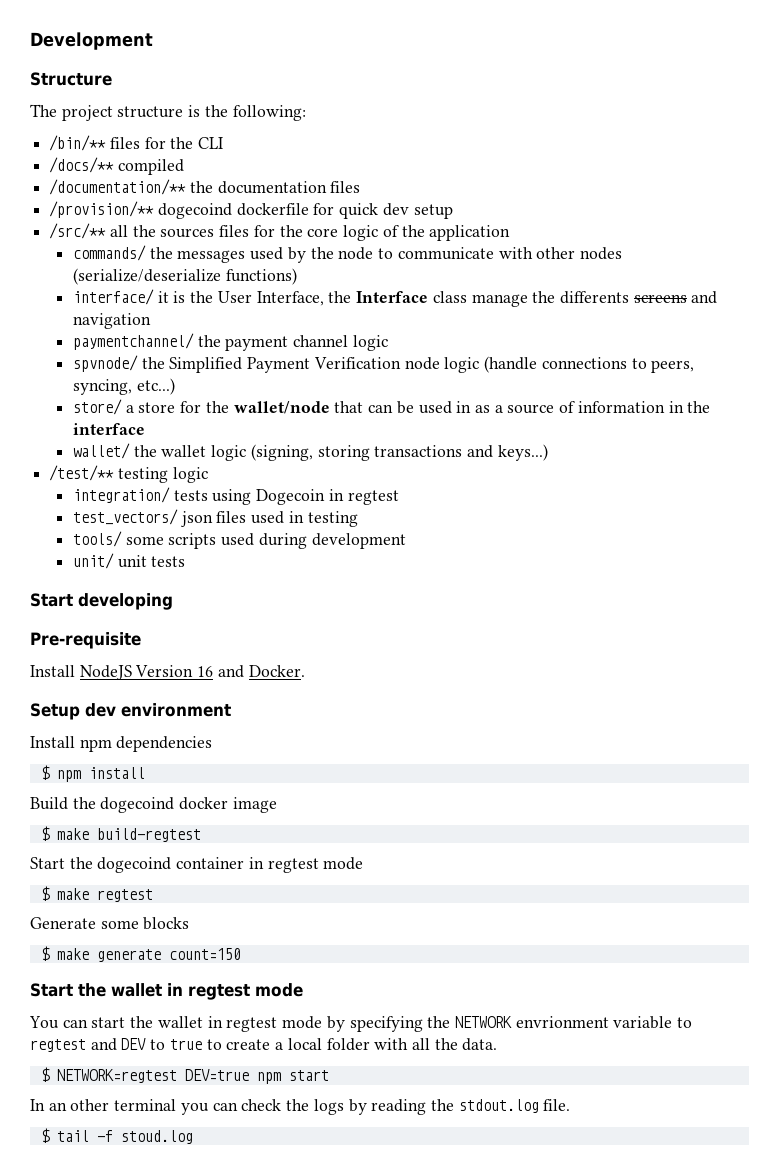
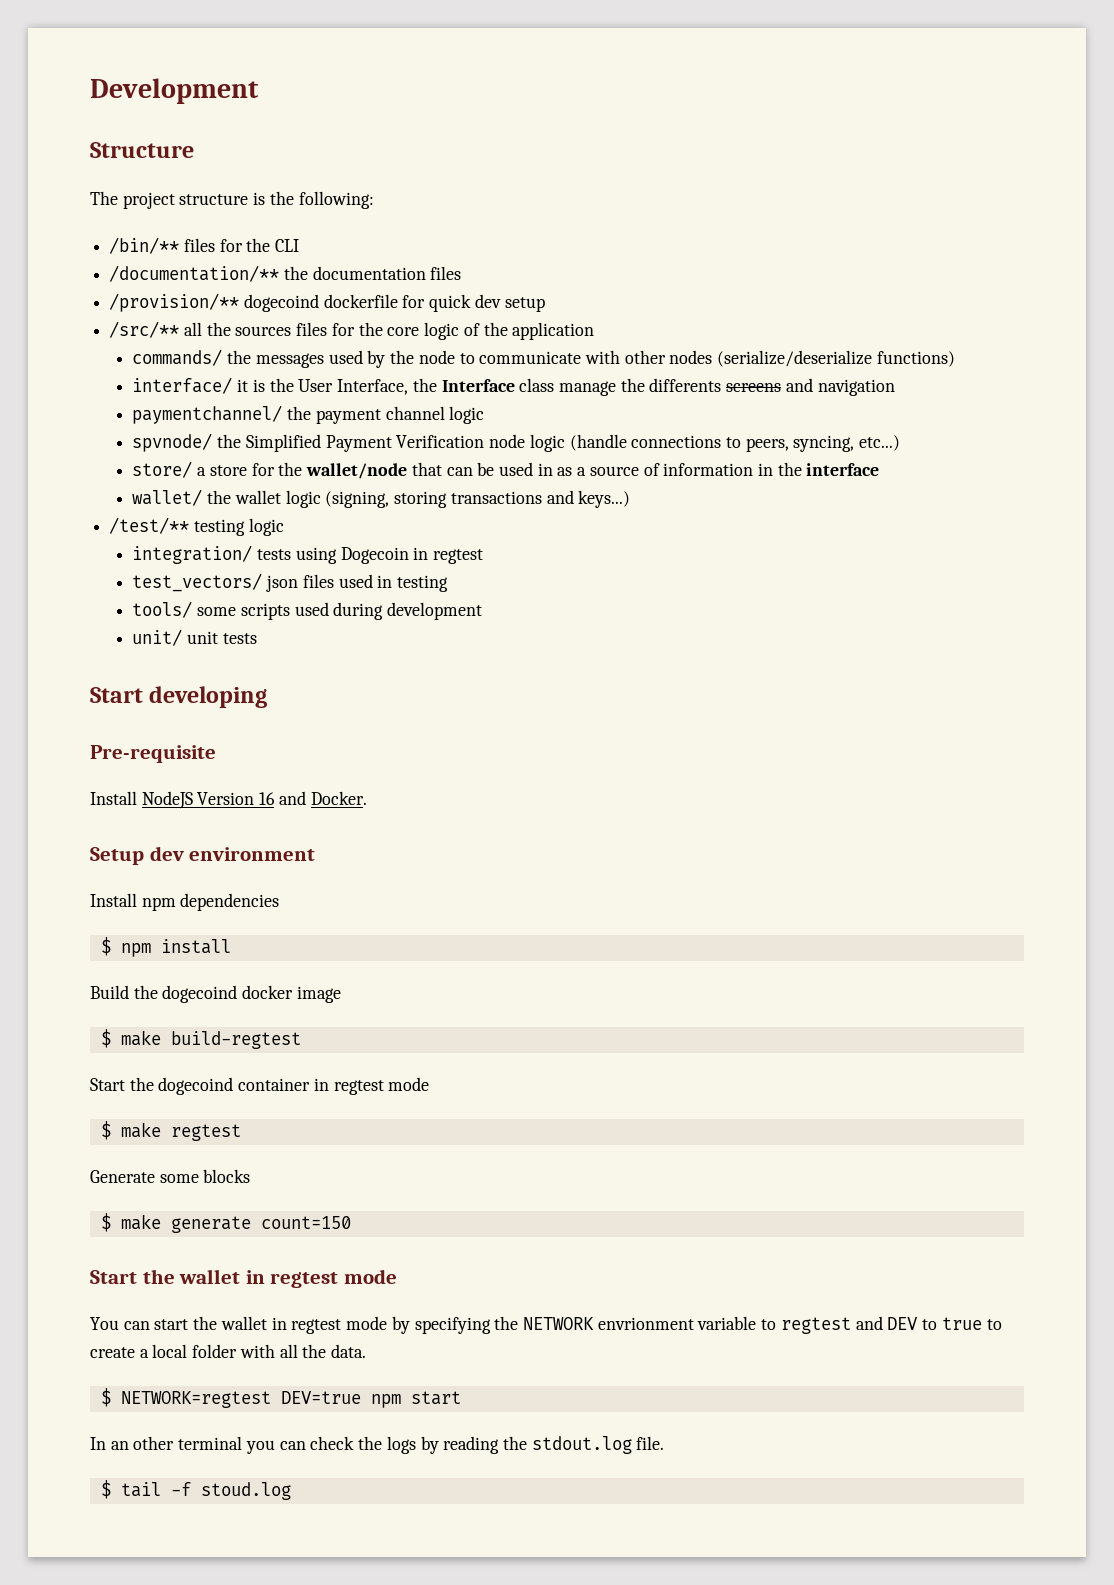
[49,157,184,175] // /docs/** compiled -> (300, 245) none

